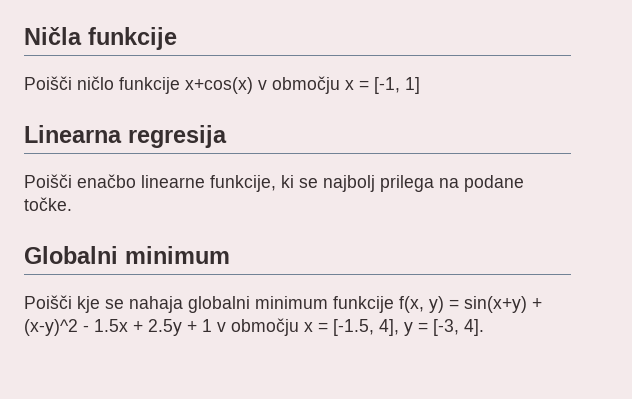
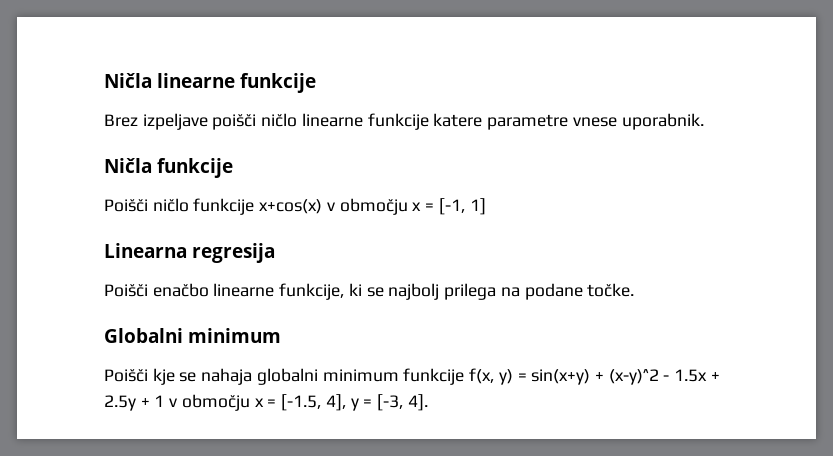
[24,27,82,45] Ničla -> [104,73,316,93] [104,113,704,130] [104,158,152,173] Ničla linearne funkcije // Brez izpeljave poišči ničlo linearne funkcije katere parametre vnese uporabnik. // Ničla

